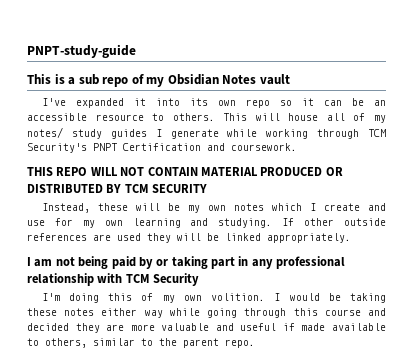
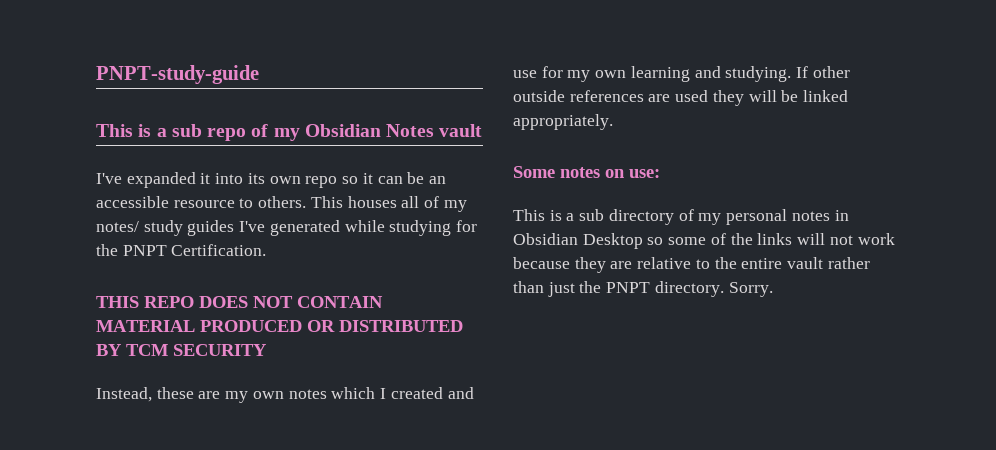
[255,113,319,121] will house -> [347,196,397,208] houses
[155,129,386,139] [27,143,297,153] I generate while working through TCM Security's PNPT Certification and coursework. -> [239,220,478,236] [96,244,267,256] I've generated while studying for the PNPT Certification.
[90,167,118,176] WILL -> [199,296,248,308] DOES
[135,203,180,211] will be -> [198,391,221,399] are
[323,203,360,211] create -> [390,387,443,399] created
[27,256,346,269] [27,273,200,286] [41,293,386,303] [27,308,387,318] [27,323,386,333] [27,338,255,348] I am not being paid by or taking part in any professional relationship with TCM Security // I'm doing this of my own volition. I would be taking these notes either way while going through this course and decided they are more valuable and useful if made available to others, similar to the parent repo. -> [513,166,660,178] [513,209,849,225] [513,233,895,249] [513,257,870,273] [513,281,773,297] Some notes on use: // This is a sub directory of my personal notes in Obsidian Desktop so some of the links will not work because they are relative to the entire vault rather than just the PNPT directory. Sorry.

